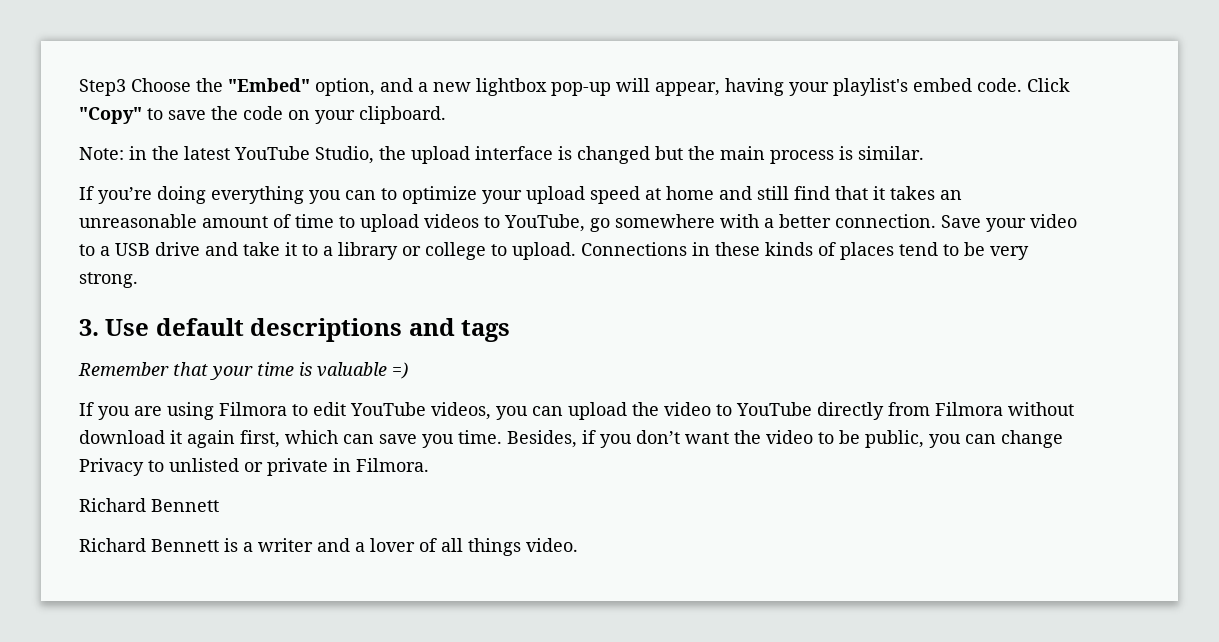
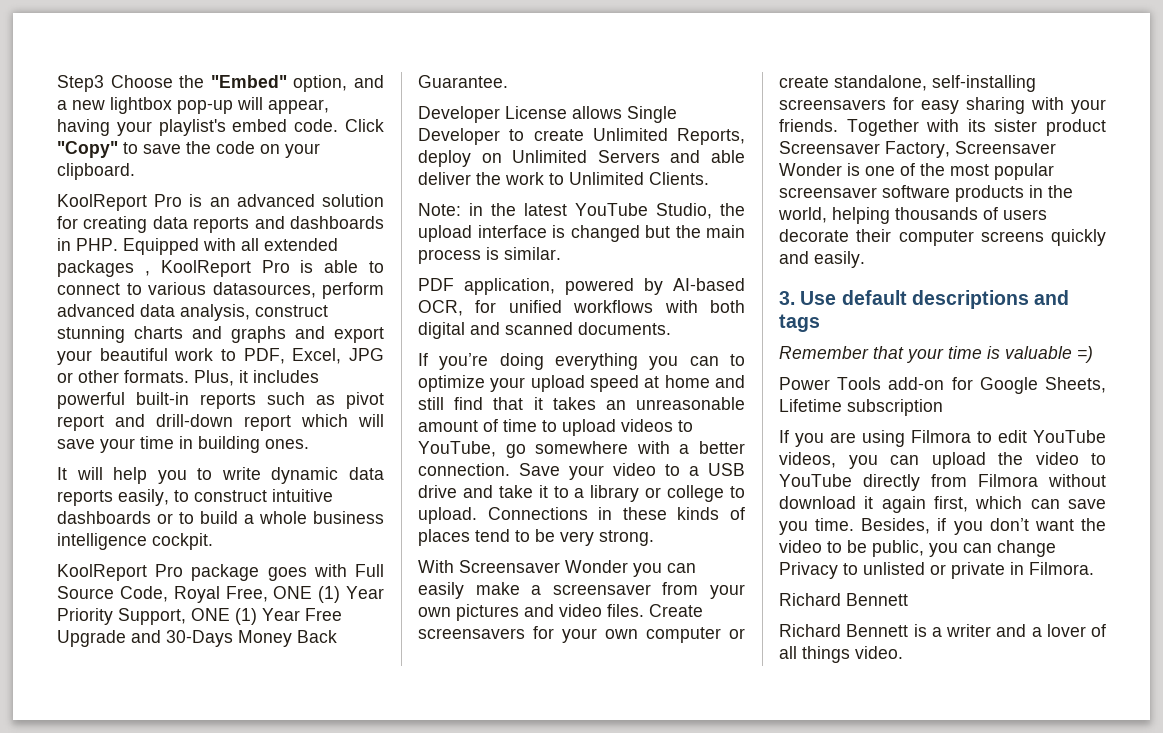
(446, 115) none -> [57,194,384,211] [57,216,384,233] [57,238,338,255] [57,260,384,277] [57,282,384,299] [57,304,328,321] [57,326,384,343] [57,348,384,365] [57,370,319,386] [57,392,384,409] [57,414,384,431] [57,436,309,453] [57,467,384,484] [57,489,333,506] [57,511,384,524] [57,533,213,550] [57,564,384,581] [57,586,384,603] [57,608,342,625] [57,630,337,647] [418,75,508,88] [418,106,677,123] [418,128,745,145] [418,150,745,167] [418,172,709,185] // KoolReport Pro is an advanced solution for creating data reports and dashboards in PHP. Equipped with all extended packages , KoolReport Pro is able to connect to various datasources, perform advanced data analysis, construct stunning charts and graphs and export your beautiful work to PDF, Excel, JPG or other formats. Plus, it includes powerful built-in reports such as pivot report and drill-down report which will save your time in building ones. // It will help you to write dynamic data reports easily, to construct intuitive dashboards or to build a whole business intelligence cockpit. // KoolReport Pro package goes with Full Source Code, Royal Free, ONE (1) Year Priority Support, ONE (1) Year Free Upgrade and 30-Days Money Back Guarantee. // Developer License allows Single Developer to create Unlimited Reports, deploy on Unlimited Servers and able deliver the work to Unlimited Clients.
(924, 153) none -> [418,278,745,295] [418,300,745,316] [418,322,671,339] // PDF application, powered by AI-based OCR, for unified workflows with both digital and scanned documents.
(138, 280) none -> [418,560,696,577] [418,582,745,599] [418,604,703,621] [418,626,745,643] [779,75,1036,92] [779,97,1106,114] [779,119,1106,136] [779,141,1056,158] [779,163,1054,180] [779,185,1073,202] [778,207,1047,224] [779,229,1106,246] [779,251,865,268] // With Screensaver Wonder you can easily make a screensaver from your own pictures and video files. Create screensavers for your own computer or create standalone, self-installing screensavers for easy sharing with your friends. Together with its sister product Screensaver Factory, Screensaver Wonder is one of the most popular screensaver software products in the world, helping thousands of users decorate their computer screens quickly and easily.
(408, 370) none -> [779,377,1106,394] [779,399,943,416] // Power Tools add-on for Google Sheets, Lifetime subscription

